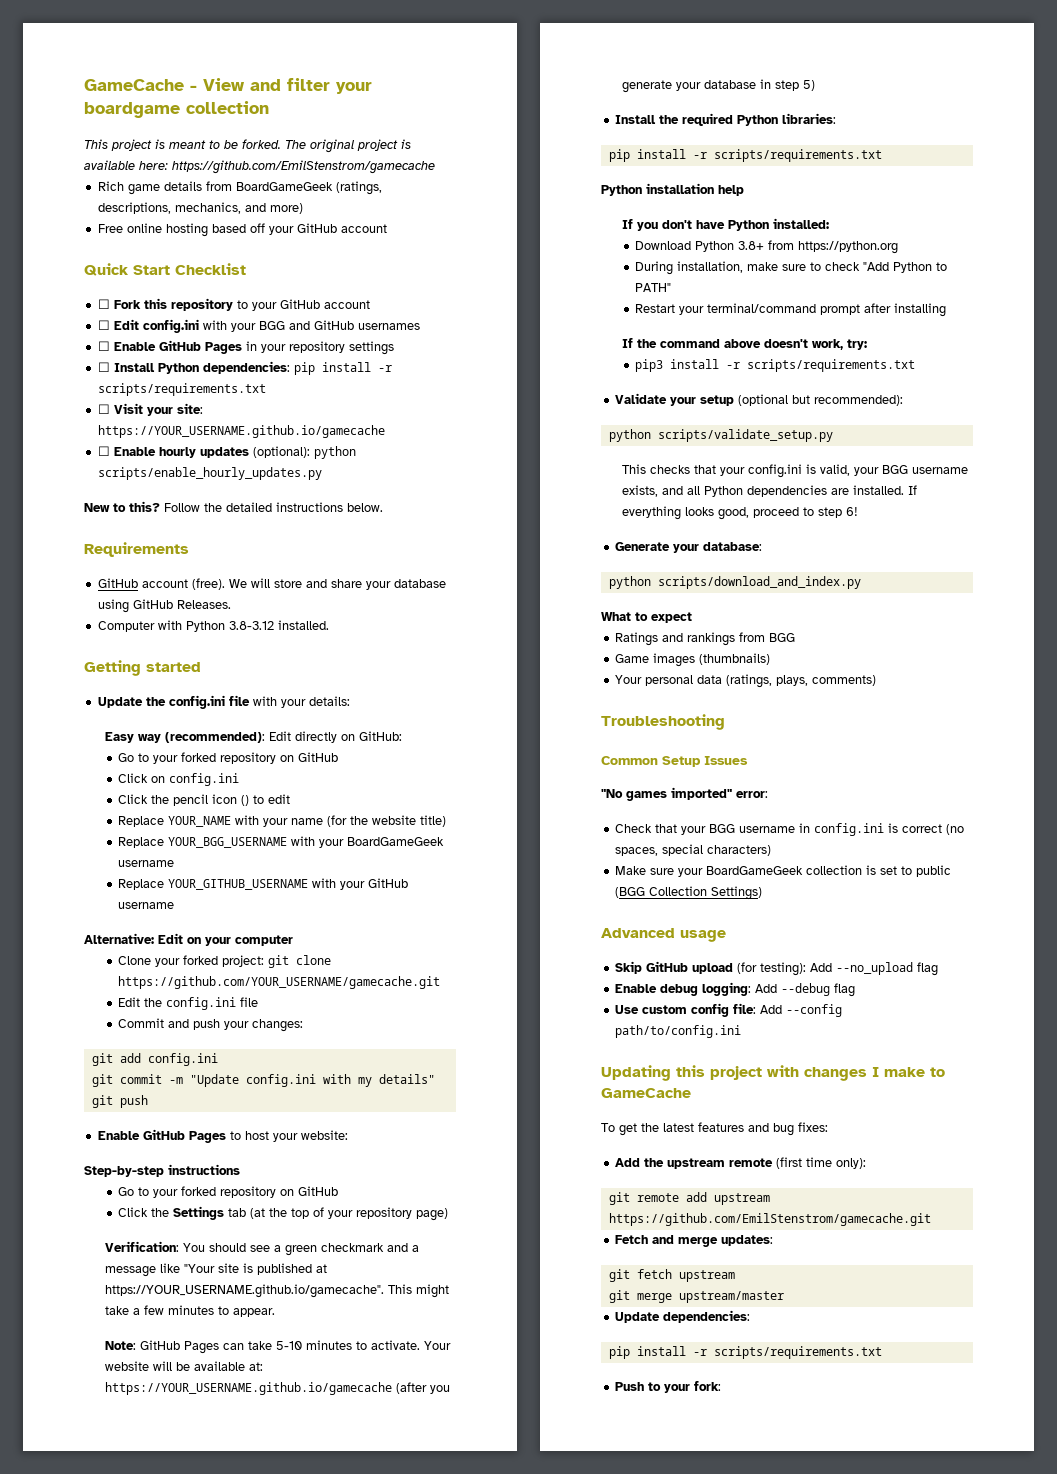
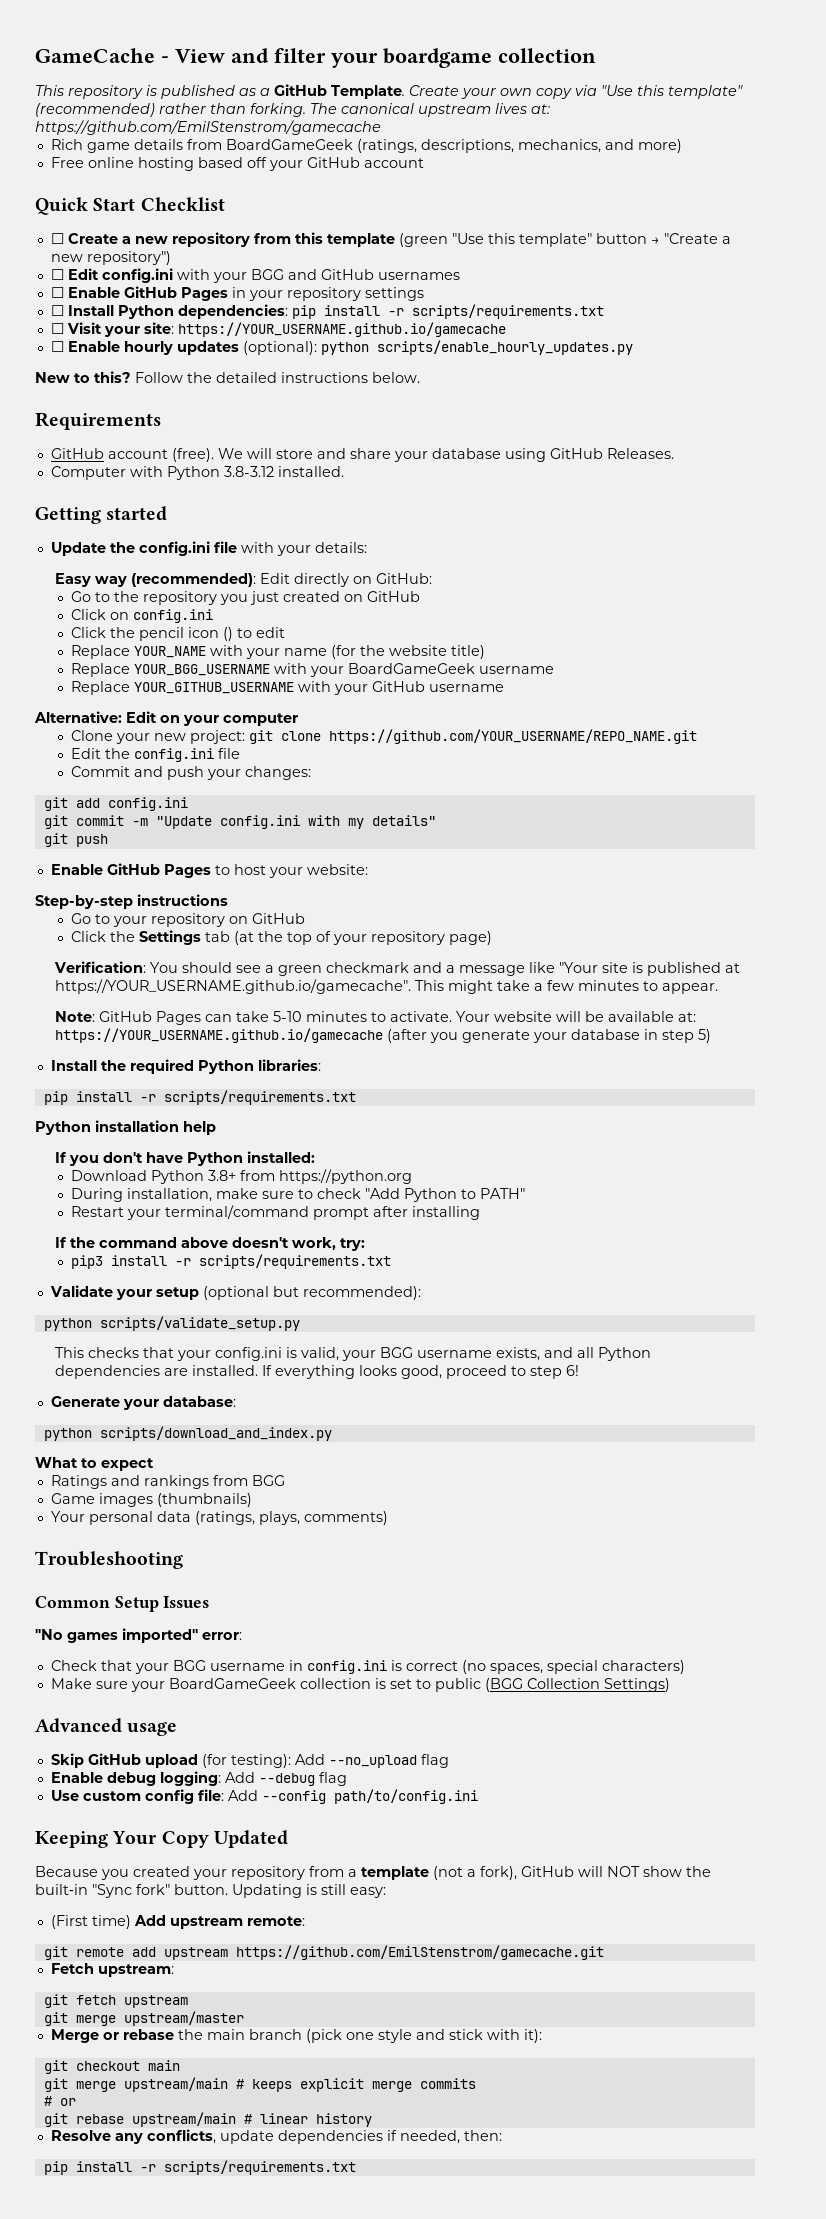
[111,139,411,153] [84,160,168,170] project is meant to be forked. The original project is available here: -> [68,84,743,99] [35,103,550,117] repository is published as a GitHub Template. Create your own copy via "Use this template" (recommended) rather than forking. The canonical upstream lives at:
[113,298,370,311] Fork this repository to your GitHub account -> [67,232,731,247] [50,251,171,265] Create a new repository from this template (green "Use this template" button → "Create a new repository")
[153,752,277,764] your forked repository -> [114,591,341,605] the repository you just created
[183,955,219,965] forked -> [154,733,187,741] new
[118,976,441,989] https://github.com/YOUR_USERNAME/gamecache.git -> [329,729,698,744] https://github.com/YOUR_USERNAME/REPO_NAME.git
[181,1186,217,1196] forked -> (148, 921) none
[601,1065,945,1081] [601,1088,691,1098] [601,1122,828,1136] [614,1157,866,1169] Updating this project with changes I make to GameCache // To get the latest features and bug fixes: // Add the upstream remote (first time only): -> [35,1830,288,1848] [35,1866,711,1880] [35,1884,386,1898] [50,1915,305,1929] Keeping Your Copy Updated // Because you created your repository from a template (not a fork), GitHub will NOT show the built‑in "Sync fork" button. Updating is still easy: // (First time) Add upstream remote:
[651,1235,773,1247] and merge updates: -> [97,1964,174,1977] upstream:
[614,1310,750,1323] [608,1346,882,1359] [614,1381,721,1393] Update dependencies: // pip install -r scripts/requirements.txt // Push to your fork: -> [50,2029,542,2043] [43,2060,180,2074] [43,2077,476,2092] [43,2096,76,2106] [43,2112,372,2127] [50,2129,502,2144] [43,2160,356,2175] Merge or rebase the main branch (pick one style and stick with it): // git checkout main // git merge upstream/main # keeps explicit merge commits // # or // git rebase upstream/main # linear history // Resolve any conflicts, update dependencies if needed, then: // pip install -r scripts/requirements.txt

